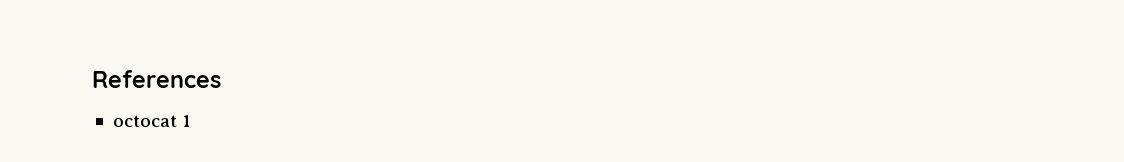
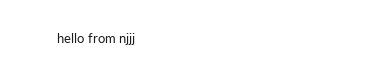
[92,70,221,88] [112,115,191,127] References // octocat 1 -> [57,33,136,45] hello from njjj

